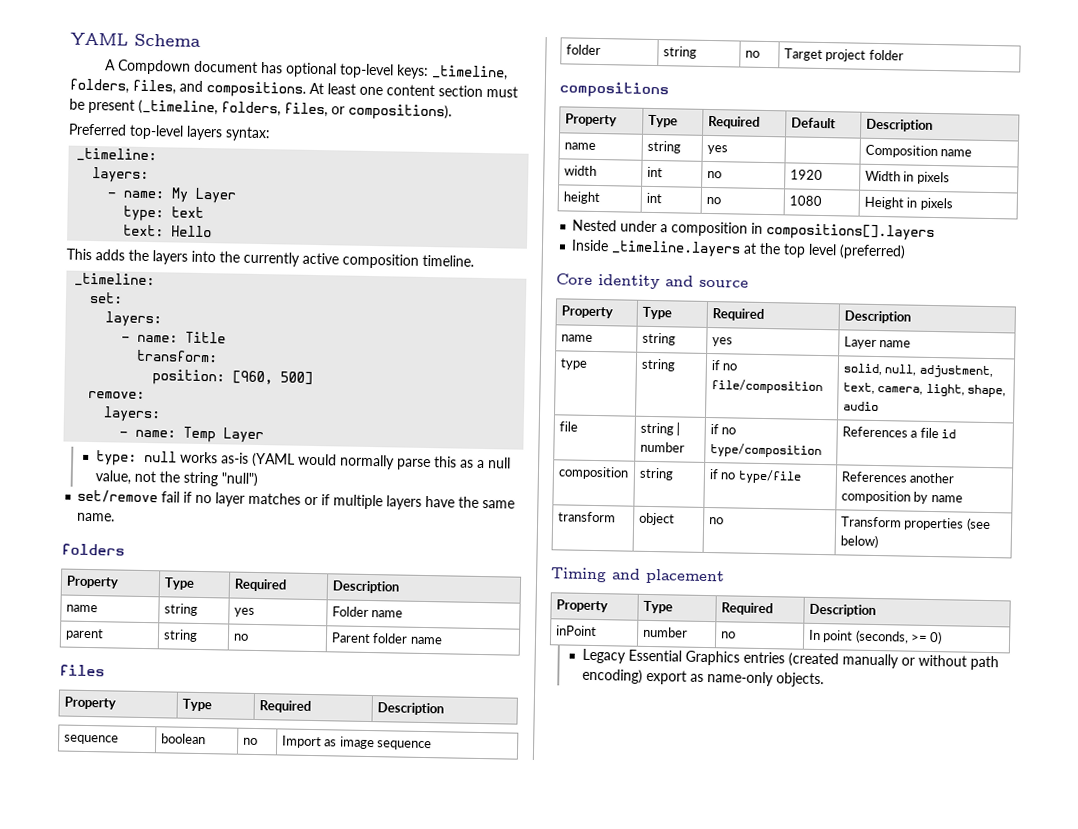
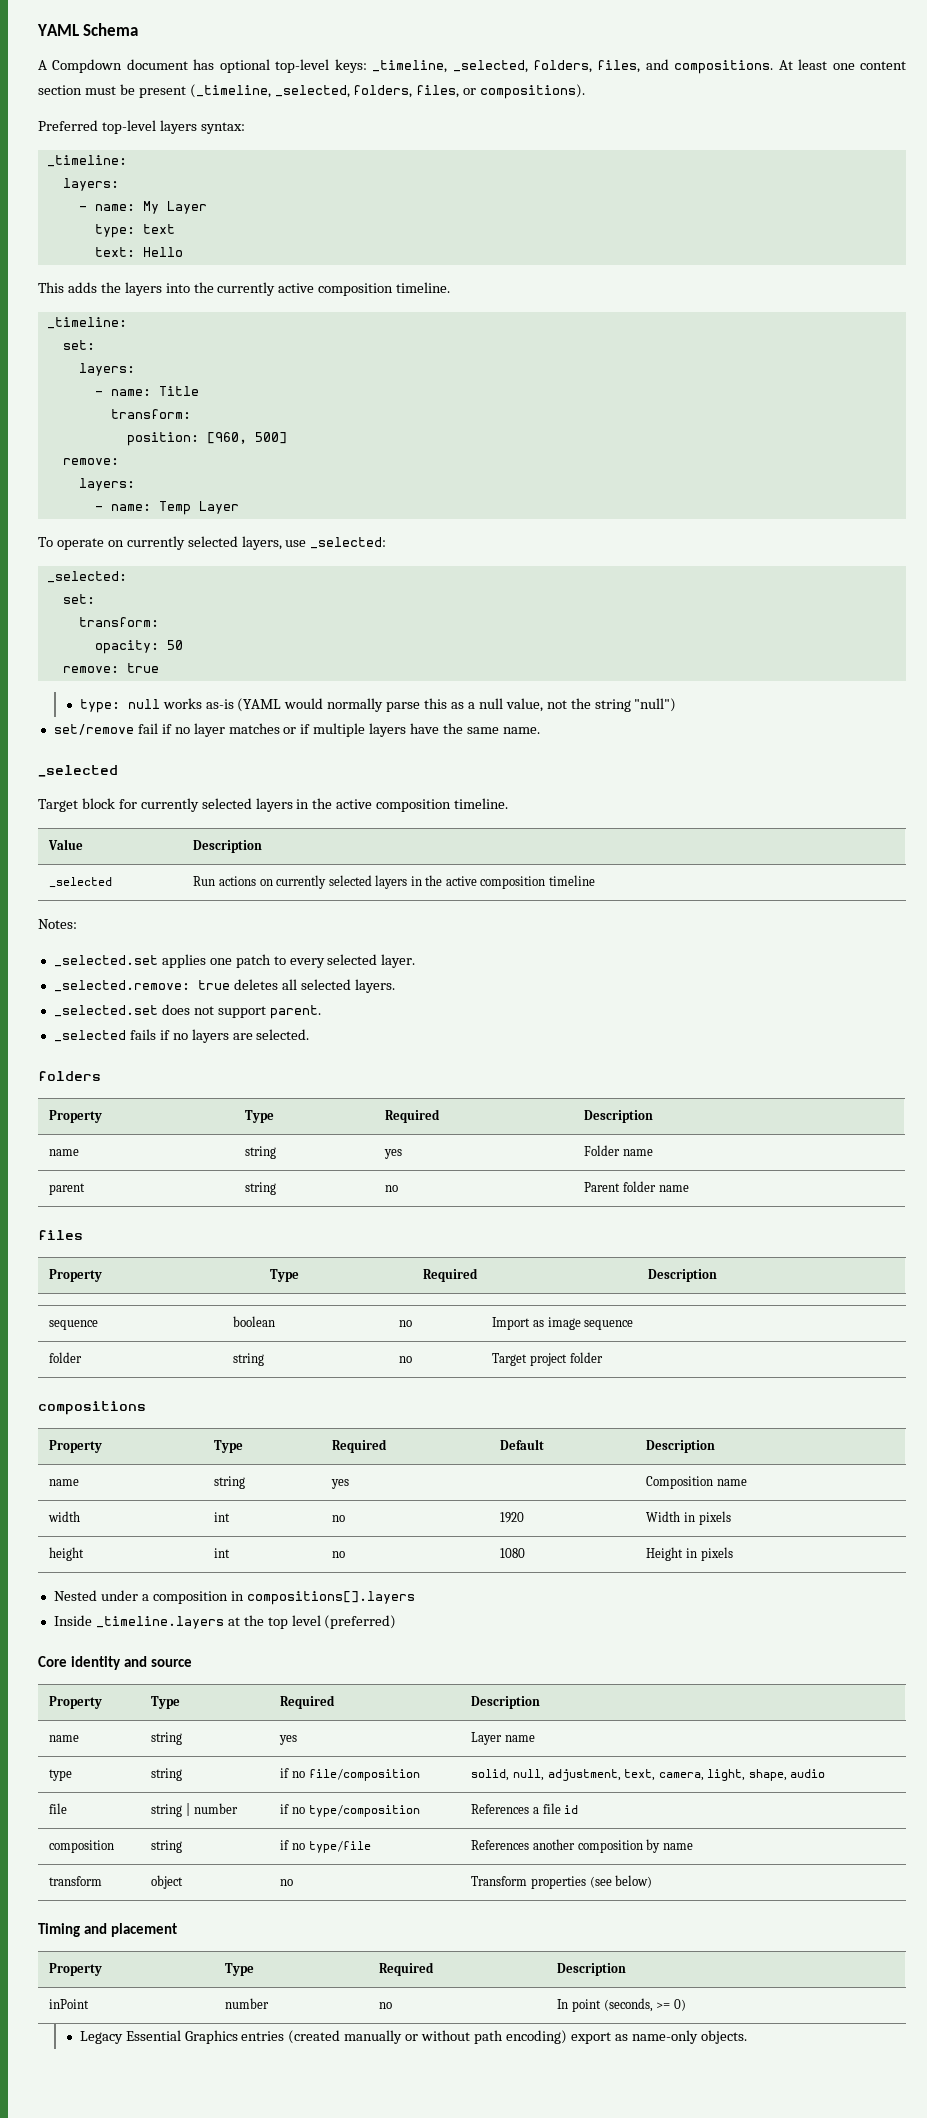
(508, 73) none -> [452,60,528,73] _selected,
(218, 107) none -> [274,85,350,98] _selected,
(265, 435) none -> [38,536,387,550] [46,571,127,583] [62,594,95,604] [78,617,159,627] [94,640,183,654] [62,663,159,673] // To operate on currently selected layers, use _selected: // _selected: // set: // transform: // opacity: 50 // remove: true
(116, 517) none -> [38,765,118,777] [38,798,509,812] [48,839,84,850] [193,840,263,853] [49,877,113,888] [193,875,595,889] [38,919,77,929] [53,954,416,968] [53,979,395,993] [53,1004,321,1019] [53,1029,310,1043] // _selected // Target block for currently selected layers in the active composition timeline. // Value | Description // _selected | Run actions on currently selected layers in the active composition timeline // Notes: // _selected.set applies one patch to every selected layer. // _selected.remove: true deletes all selected layers. // _selected.set does not support parent. // _selected fails if no layers are selected.

